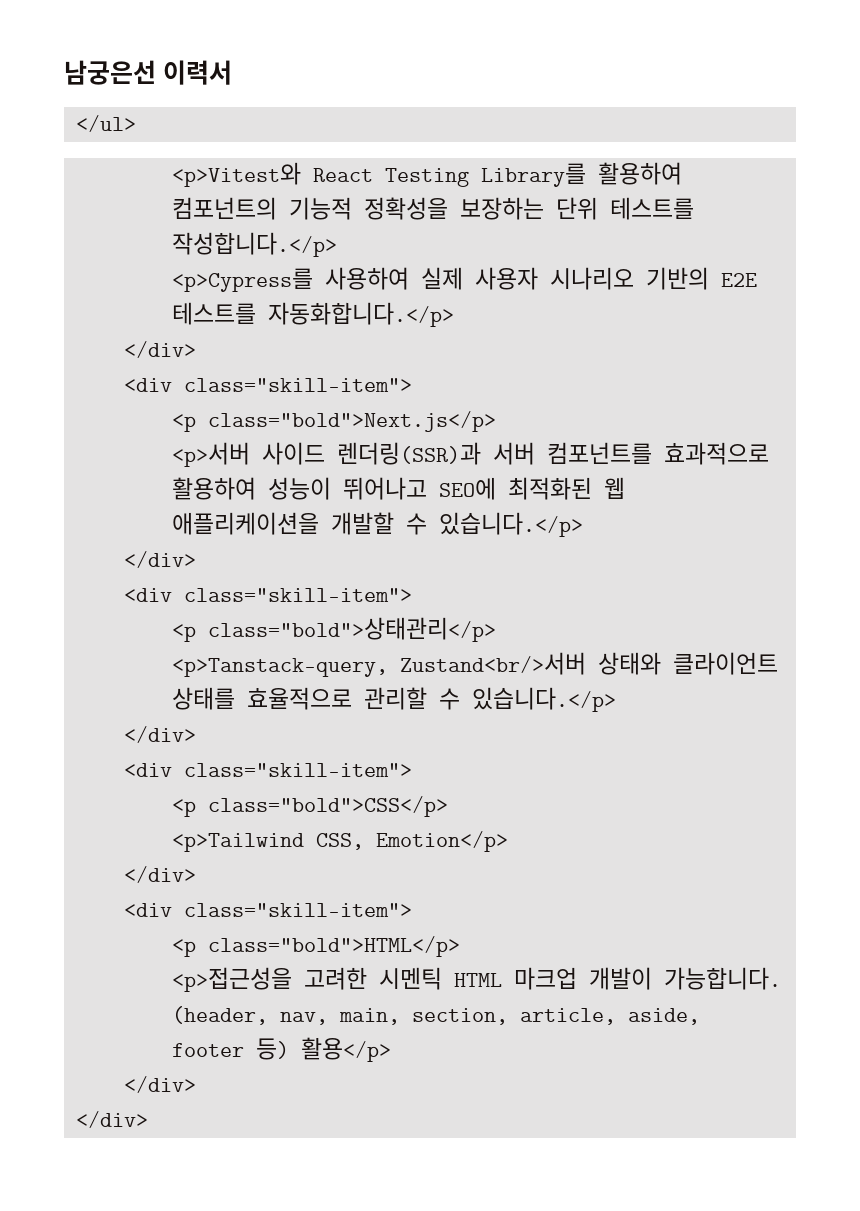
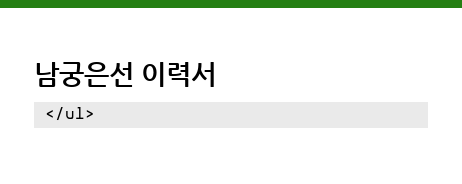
[172,162,683,187] [172,197,695,220] [172,232,338,257] [172,267,758,292] [172,302,455,327] [124,341,197,358] [124,378,413,392] [172,411,497,432] [172,442,770,467] [172,477,626,500] [172,512,584,537] [124,551,197,568] [124,588,413,602] [172,617,497,642] [172,652,779,677] [172,687,617,712] [124,726,197,743] [124,763,413,777] [172,796,449,817] [172,831,509,852] [124,866,197,883] [124,903,413,917] [172,936,461,957] [172,967,782,992] [172,1006,701,1025] [172,1037,392,1062] [124,1076,197,1093] [76,1111,149,1128] // <p>Vitest와 React Testing Library를 활용하여 컴포넌트의 기능적 정확성을 보장하는 단위 테스트를 작성합니다.</p> // <p>Cypress를 사용하여 실제 사용자 시나리오 기반의 E2E 테스트를 자동화합니다.</p> // </div> // <div class="skill-item"> // <p class="bold">Next.js</p> // <p>서버 사이드 렌더링(SSR)과 서버 컴포넌트를 효과적으로 활용하여 성능이 뛰어나고 SEO에 최적화된 웹 애플리케이션을 개발할 수 있습니다.</p> // </div> // <div class="skill-item"> // <p class="bold">상태관리</p> // <p>Tanstack-query, Zustand<br/>서버 상태와 클라이언트 상태를 효율적으로 관리할 수 있습니다.</p> // </div> // <div class="skill-item"> // <p class="bold">CSS</p> // <p>Tailwind CSS, Emotion</p> // </div> // <div class="skill-item"> // <p class="bold">HTML</p> // <p>접근성을 고려한 시멘틱 HTML 마크업 개발이 가능합니다. (header, nav, main, section, article, aside, footer 등) 활용</p> // </div> // </div> -> (95, 114) none

